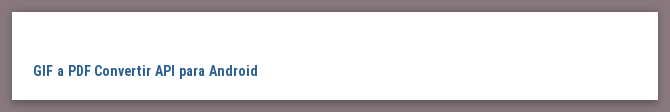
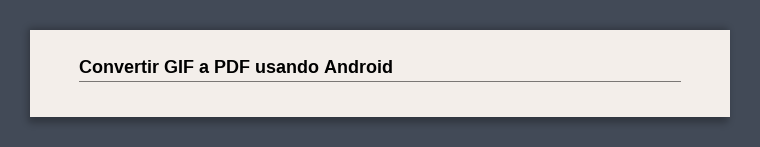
(33, 70) none -> [79,60,159,73] Convertir
[94,65,205,79] Convertir API para -> [255,60,319,73] usando

